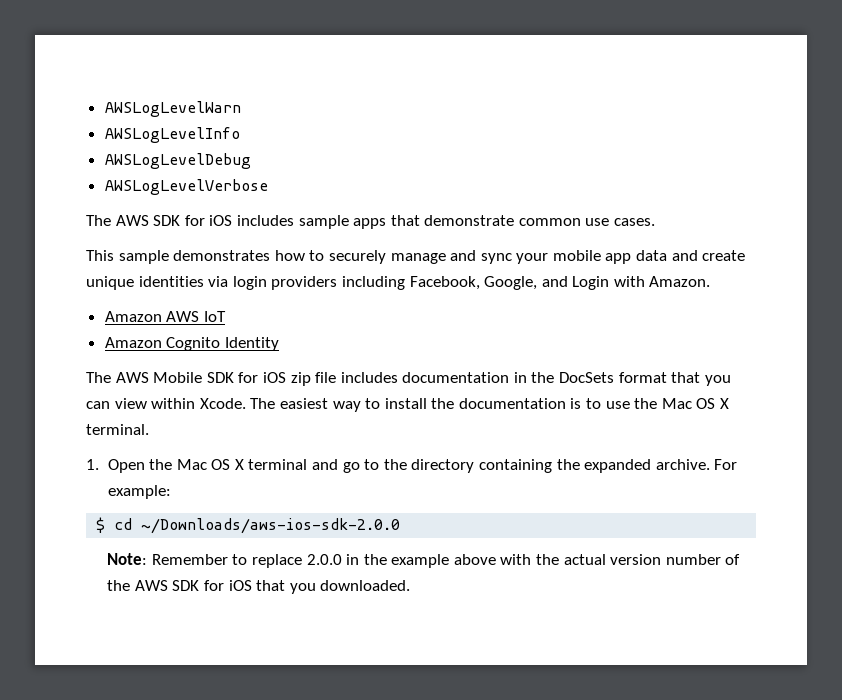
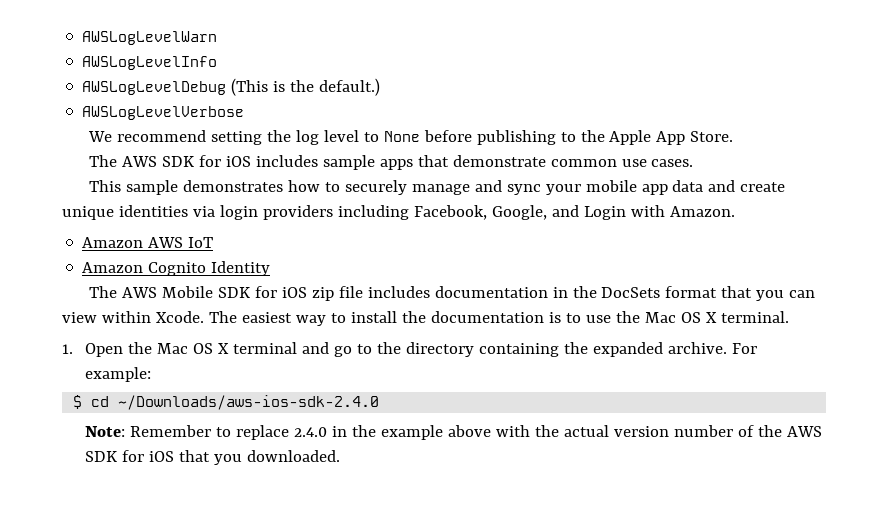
[104,179,268,195] // AWSLogLevelVerbose -> [231,78,381,96] [82,106,245,120] [87,130,734,145] (This is the default.) // AWSLogLevelVerbose // We recommend setting the log level to None before publishing to the Apple App Store.
[141,518,401,534] ~/Downloads/aws-ios-sdk-2.0.0 -> [118,395,380,410] ~/Downloads/aws-ios-sdk-2.4.0
[306,554,342,565] 2.0.0 -> [294,427,328,437] 2.4.0

